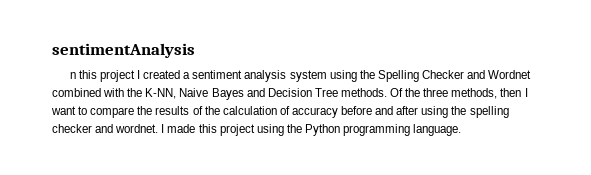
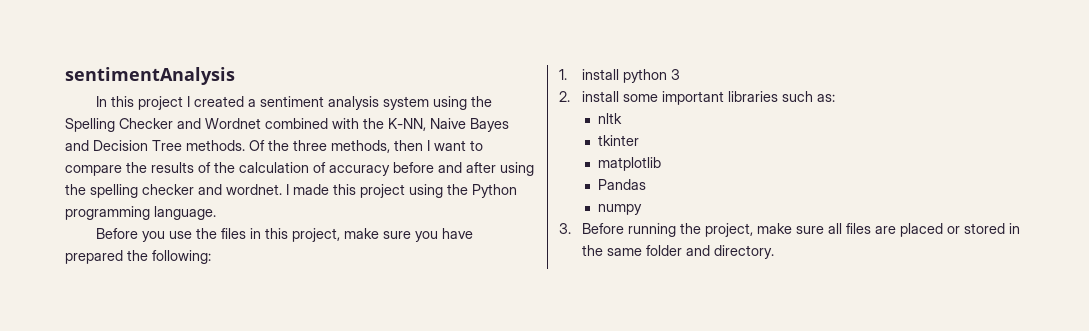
[69,72,76,79] n -> [96,96,108,107] In
(462, 130) none -> [96,228,474,242] [65,250,211,264] [559,69,681,83] [559,91,836,105] [598,113,623,124] [598,135,640,146] [598,157,662,171] [598,179,647,190] [598,204,643,215] [559,223,1021,237] [582,245,775,259] // Before you use the files in this project, make sure you have prepared the following: // 1. install python 3 // 2. install some important libraries such as: // nltk // tkinter // matplotlib // Pandas // numpy // 3. Before running the project, make sure all files are placed or stored in the same folder and directory.

